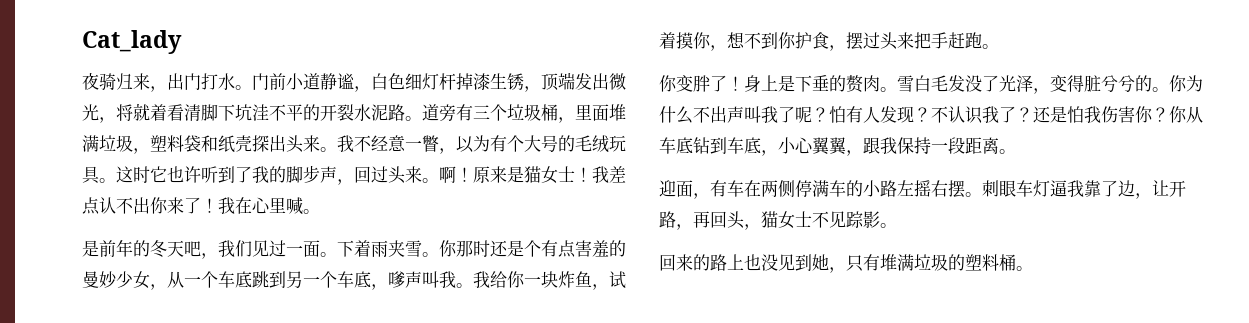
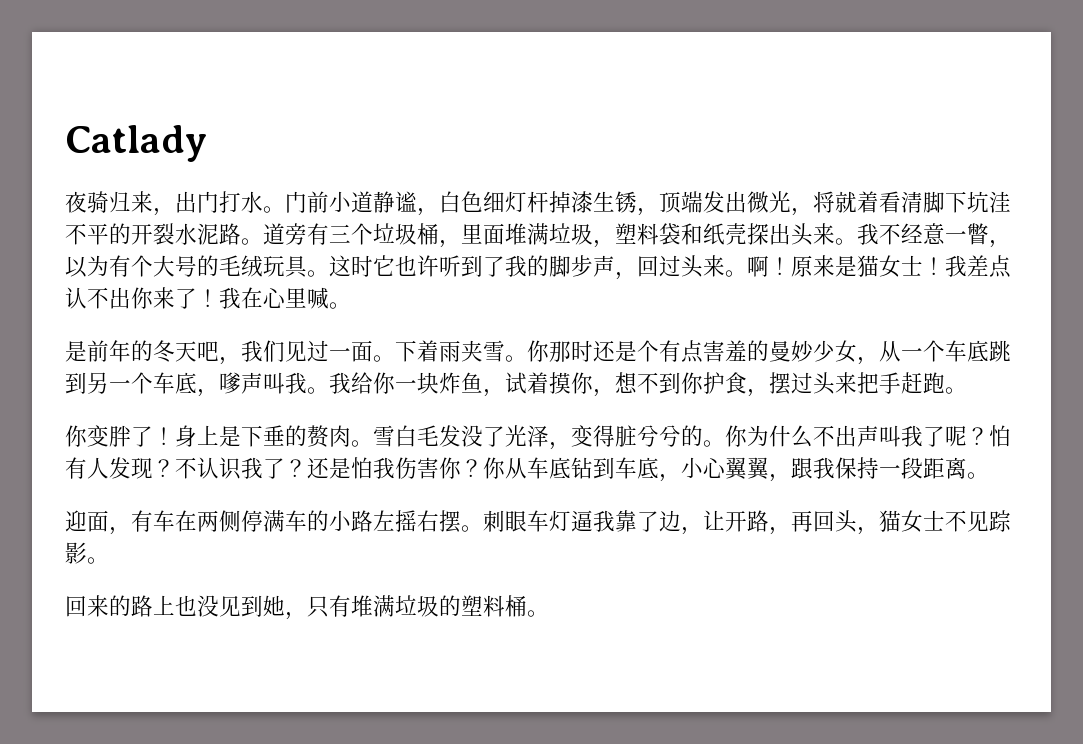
[82,30,182,54] Cat_lady -> [65,125,207,162] Catlady

